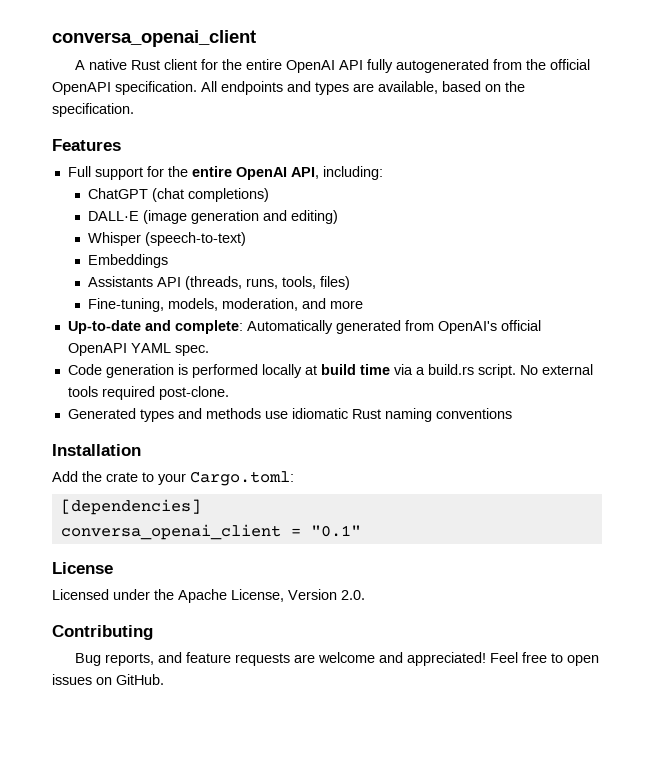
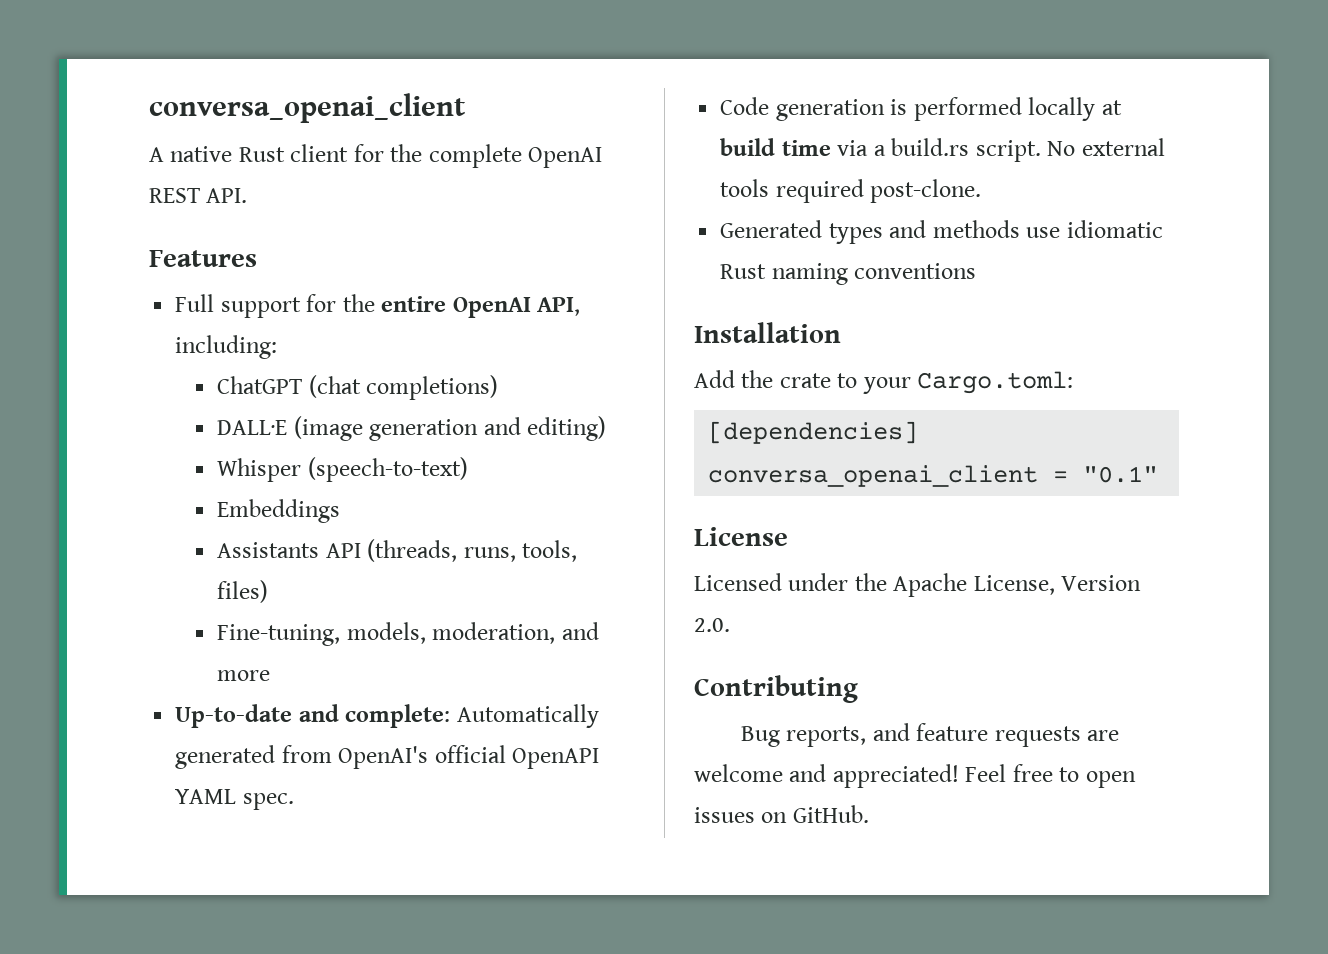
[246,59,591,73] [52,81,525,95] [52,103,134,117] entire OpenAI API fully autogenerated from the official OpenAPI specification. All endpoints and types are available, based on the specification. -> [428,144,603,168] [149,188,248,203] complete OpenAI REST API.

